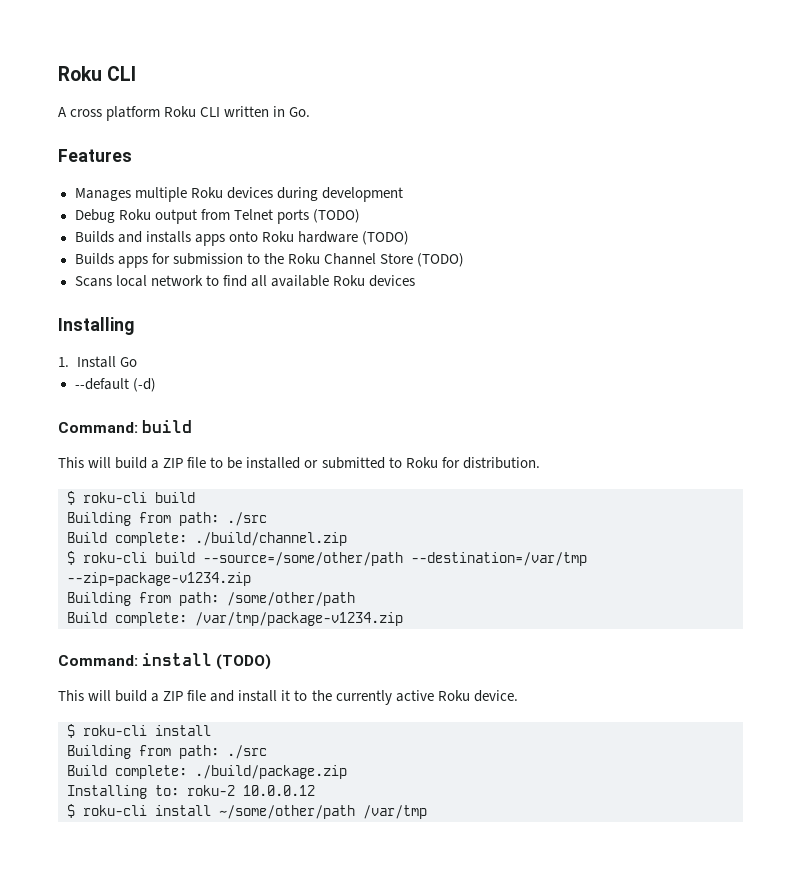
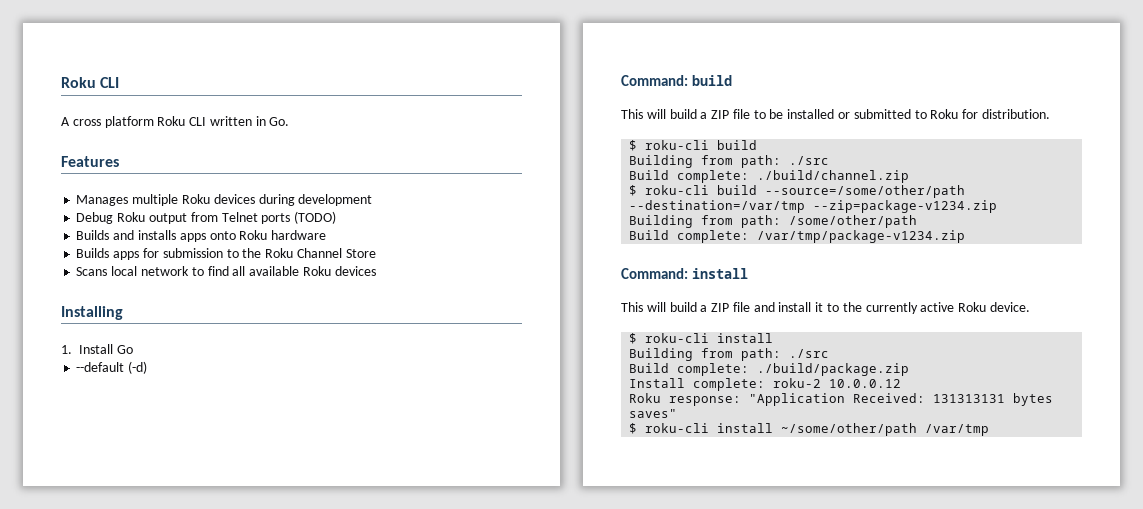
[361,231,409,245] (TODO) -> (327, 235) none
[416,253,464,267] (TODO) -> (376, 253) none
[216,654,272,670] (TODO) -> (748, 273) none
[67,785,179,799] Installing to: -> [629,378,766,391] Install complete:
(315, 790) none -> [629,393,1054,406] [629,409,678,418] // Roku response: "Application Received: 131313131 bytes saves"

